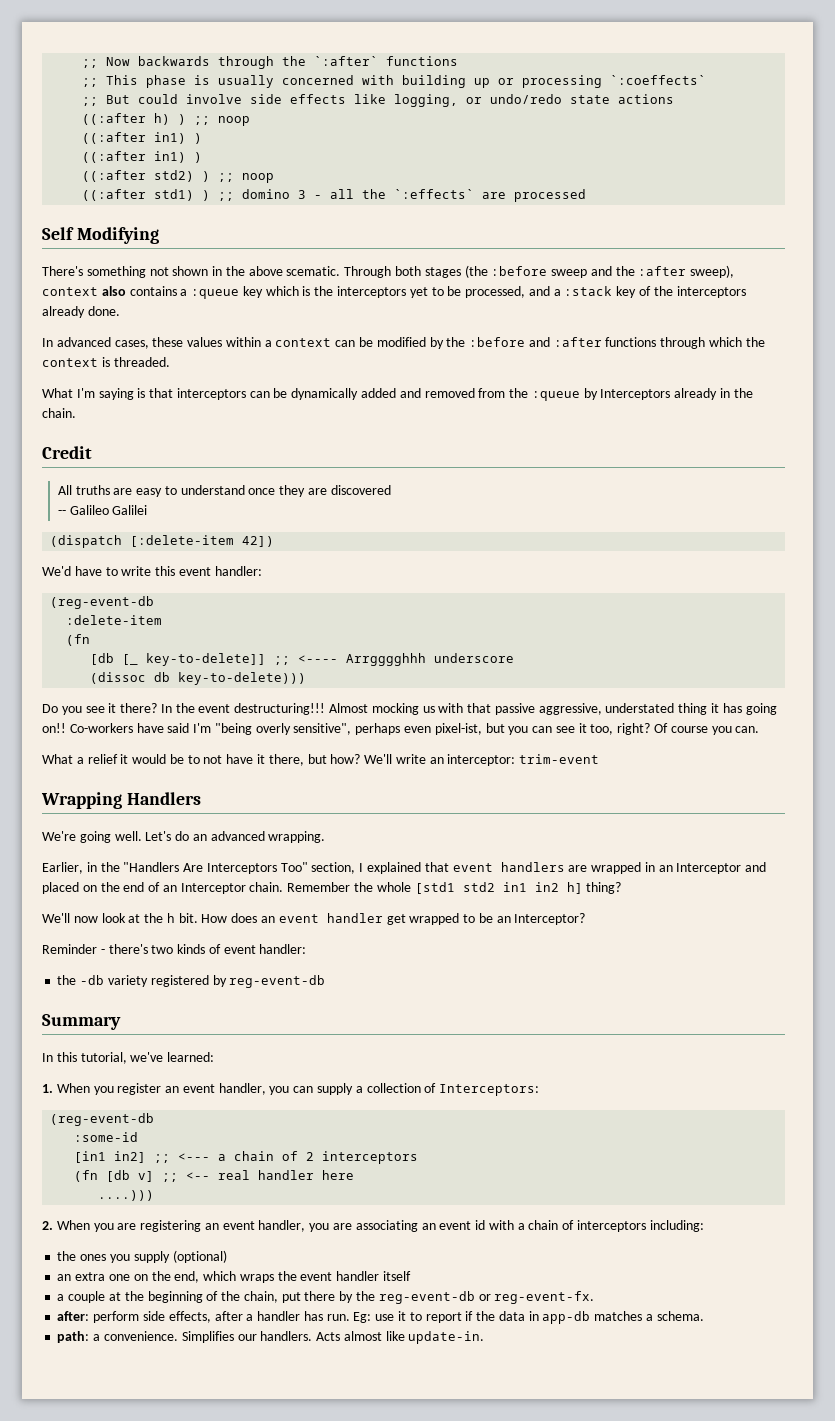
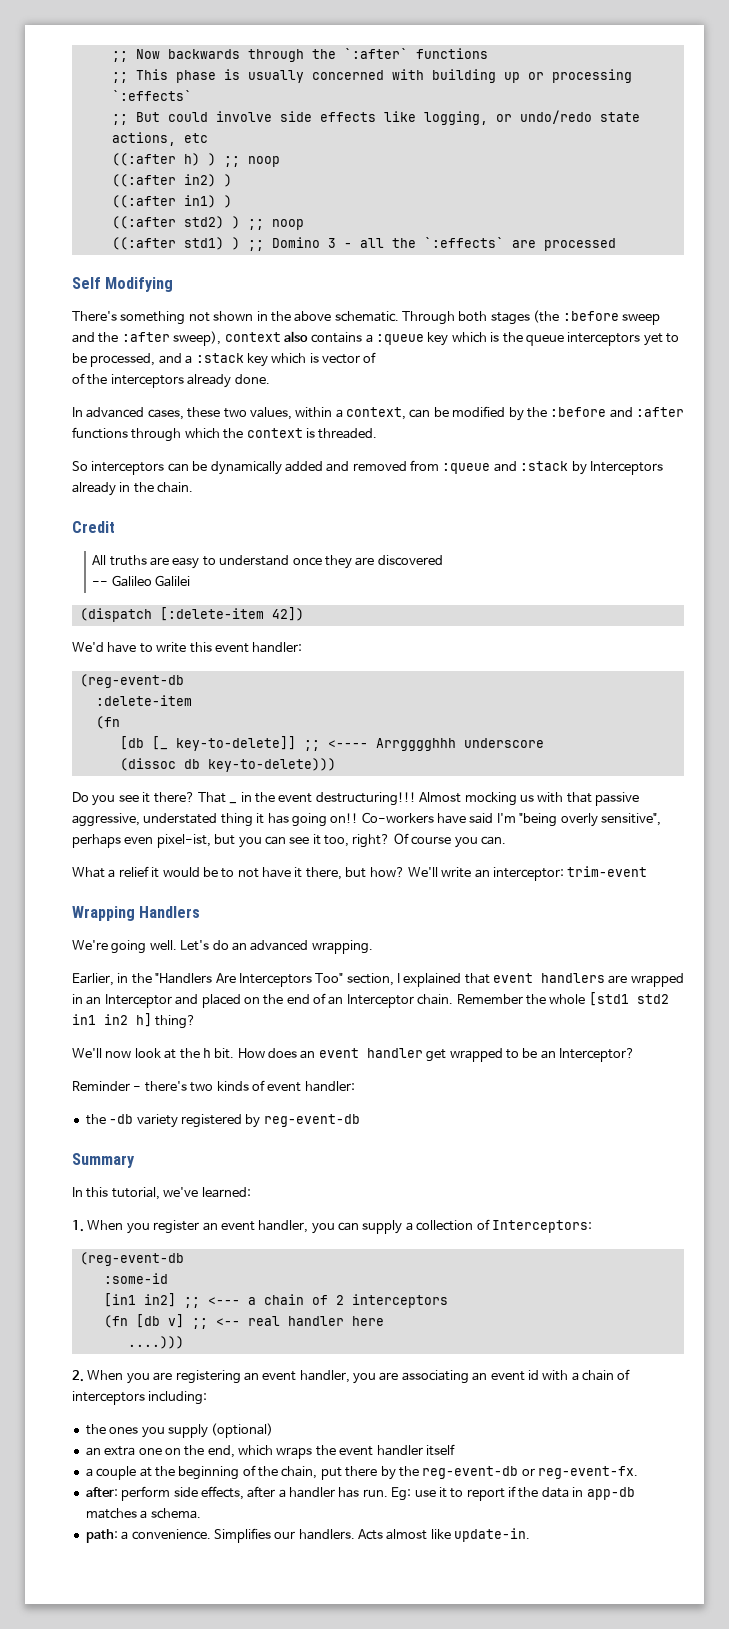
[610,75,707,85] `:coeffects` -> [111,90,192,101] `:effects`
[618,94,675,104] actions -> [111,132,208,146] actions, etc
[154,132,187,144] in1) -> [183,174,216,187] in2)
[242,189,291,199] domino -> [271,237,320,248] Domino
[286,266,341,276] scematic. -> [334,311,399,322] schematic.
(334, 291) none -> [525,335,564,346] queue
(637, 292) none -> [271,352,377,364] which is vector of //
[187,337,223,347] values -> [223,407,292,420] two values,
[275,338,332,347] context -> [346,407,406,420] context,
[42,388,174,400] What I'm saying is that -> [72,461,88,471] So
[509,388,580,401] the :queue -> [442,461,569,474] :queue and :stack
[160,704,172,713] In -> [197,792,238,804] [240,792,252,802] That _ in

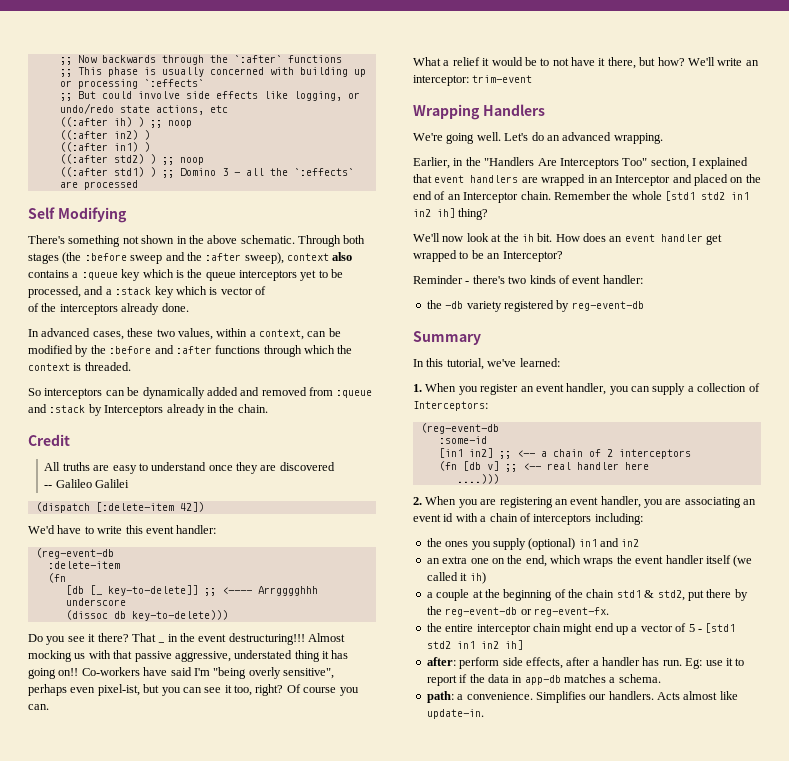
[183,153,200,166] h) -> [113,117,132,127] ih)
[136,1013,152,1027] h] -> [437,208,455,218] ih]
[202,1048,211,1058] h -> [521,234,534,242] ih
[207,1297,240,1305] <--- -> [516,450,535,457] <--
(274, 1430) none -> [578,538,640,547] in1 and in2
(455, 1450) none -> [733,555,753,567] [426,572,486,584] (we called it ih)
[281,1466,318,1479] chain, -> [586,589,685,601] chain std1 & std2,
(638, 1472) none -> [426,623,736,635] [426,640,523,650] // the entire interceptor chain might end up a vector of 5 - [std1 std2 in1 in2 ih]

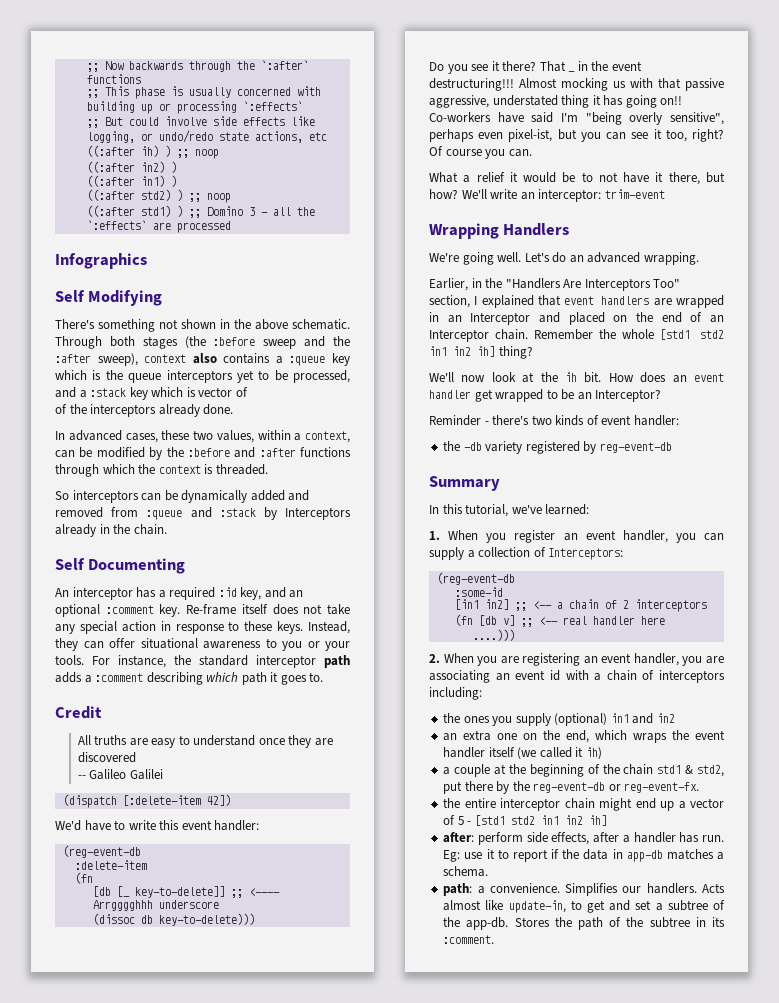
(138, 185) none -> [55,253,147,269] // Infographics
(268, 408) none -> [55,558,186,574] [55,587,304,600] [55,604,351,617] [55,621,350,634] [55,638,350,651] [55,655,350,668] [55,672,324,685] // Self Documenting // An interceptor has a required :id key, and an optional :comment key. Re-frame itself does not take any special action in response to these keys. Instead, they can offer situational awareness to you or your tools. For instance, the standard interceptor path adds a :comment describing which path it goes to.
[426,709,484,719] update-in. -> [508,900,725,913] [443,917,725,930] [443,935,495,944] update-in, to get and set a subtree of the app-db. Stores the path of the subtree in its :comment.

